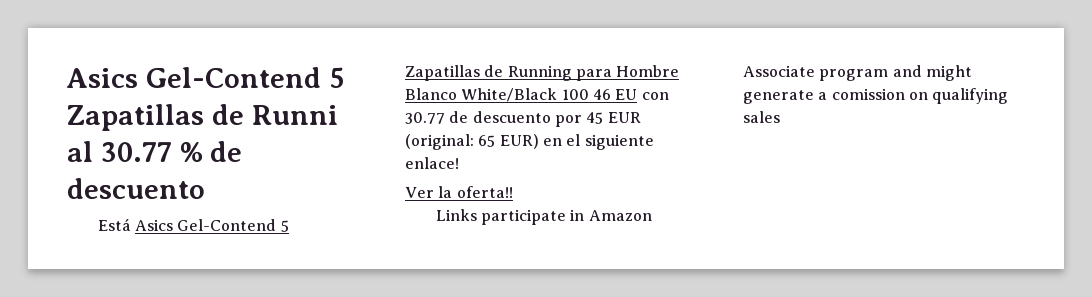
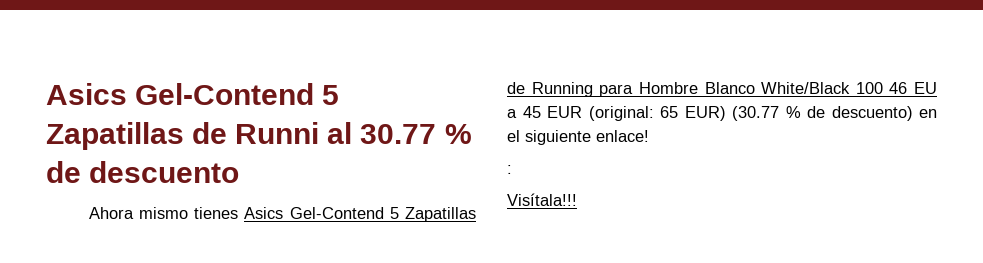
[97,218,131,231] Está -> [88,207,239,219] Ahora mismo tienes
[641,92,669,100] [405,111,582,127] con 30.77 de descuento por -> [507,109,517,118] a
(539, 141) none -> [732,106,913,121] (30.77 % de descuento)
[405,186,513,198] [435,209,652,225] [743,65,972,81] [743,88,1009,104] [743,111,780,123] Ver la oferta!! // Links participate in Amazon Associate program and might generate a comission on qualifying sales -> [507,165,512,174] [507,193,577,206] : // Visítala!!!

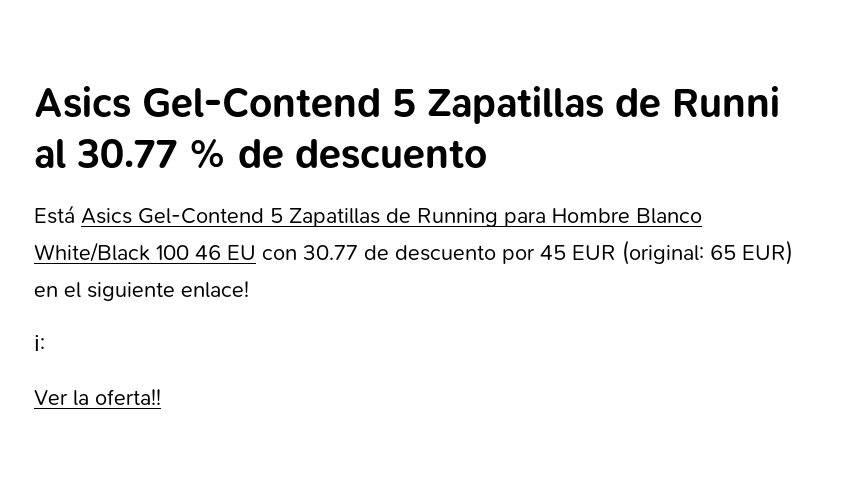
[88,207,239,219] Ahora mismo tienes -> [34,205,75,224] Está
[507,109,517,118] a -> [262,245,535,264] con 30.77 de descuento por
[732,106,913,121] (30.77 % de descuento) -> (793, 252) none
[507,165,512,174] [507,193,577,206] : // Visítala!!! -> [34,335,45,351] [34,389,161,406] ℹ: // Ver la oferta!!

